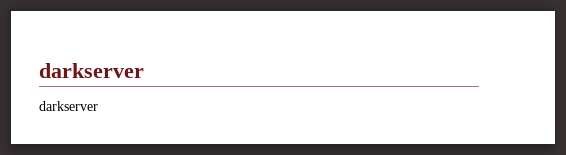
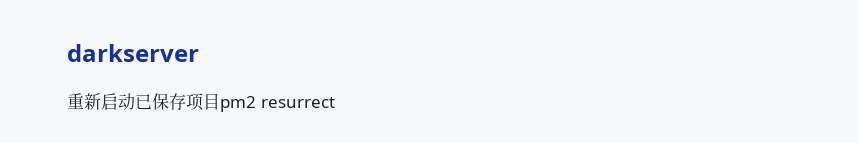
[39,101,98,111] darkserver -> [67,93,335,112] 重新启动已保存项目pm2 resurrect

